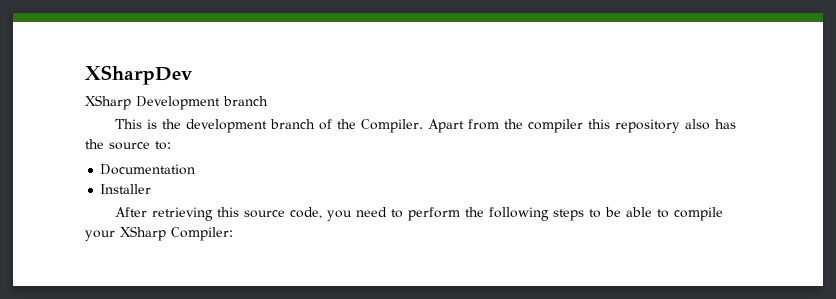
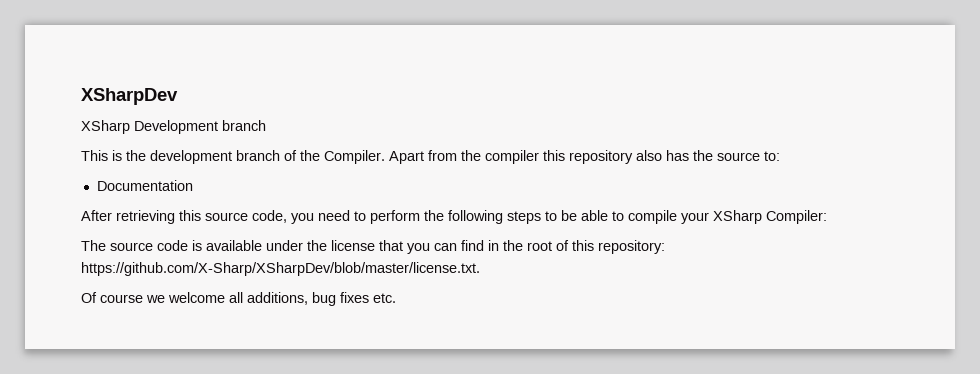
[100,184,152,194] // Installer -> (193, 185) none
(233, 234) none -> [81,240,665,254] [81,262,480,276] [81,292,396,306] // The source code is available under the license that you can find in the root of this repository: https://github.com/X-Sharp/XSharpDev/blob/master/license.txt. // Of course we welcome all additions, bug fixes etc.

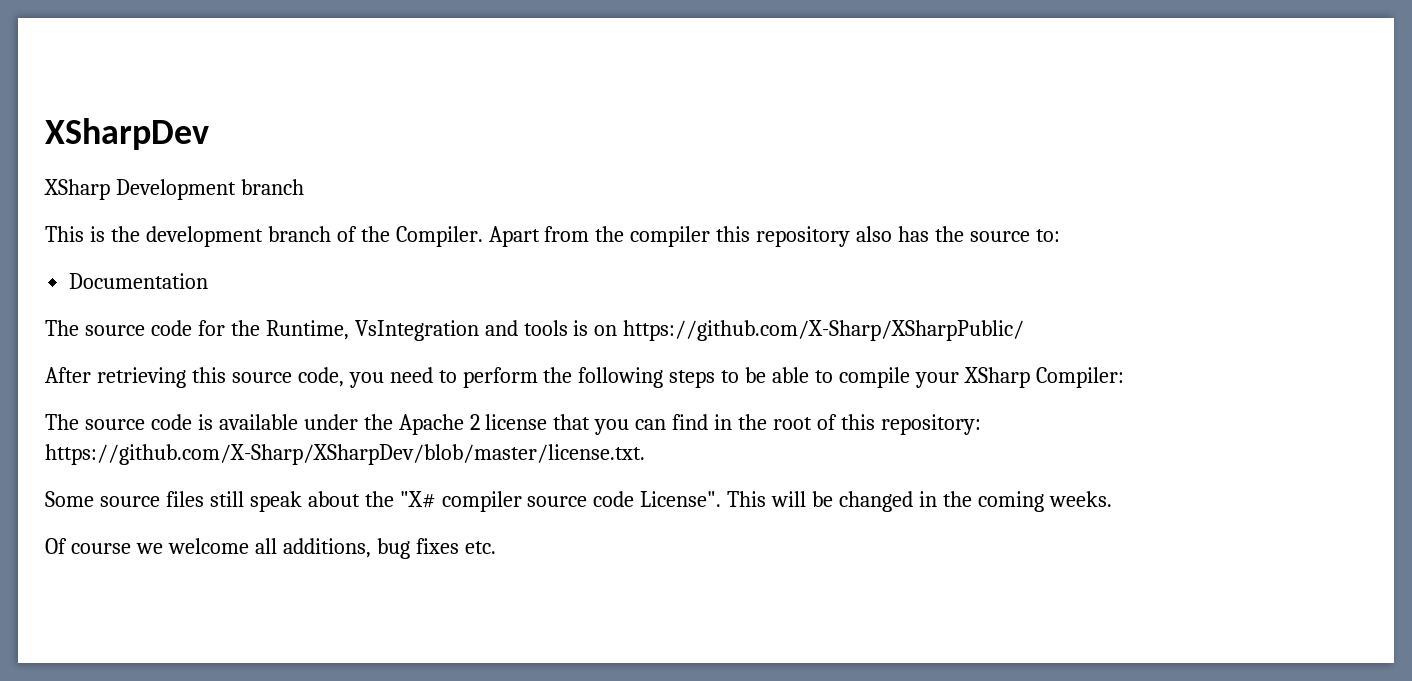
(193, 185) none -> [45,320,1025,341] // The source code for the Runtime, VsIntegration and tools is on https://github.com/X-Sharp/XSharpPublic/
(327, 245) none -> [398,414,480,435] Apache 2
(480, 269) none -> [45,491,1112,512] // Some source files still speak about the "X# compiler source code License". This will be changed in the coming weeks.

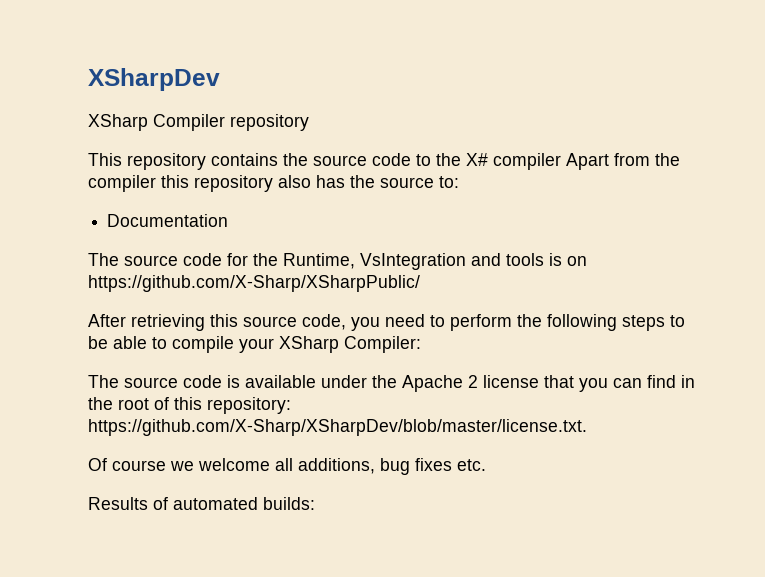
[115,179,304,200] [45,226,483,247] Development branch // This is the development branch of the Compiler. -> [153,114,309,131] [88,153,561,170] Compiler repository // This repository contains the source code to the X# compiler
[45,491,1112,512] // Some source files still speak about the "X# compiler source code License". This will be changed in the coming weeks. -> (587, 427) none
(496, 547) none -> [88,497,315,510] // Results of automated builds:

